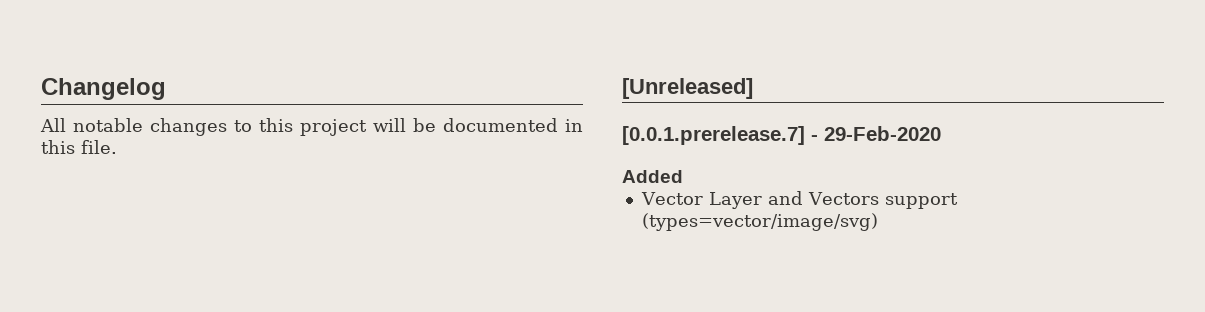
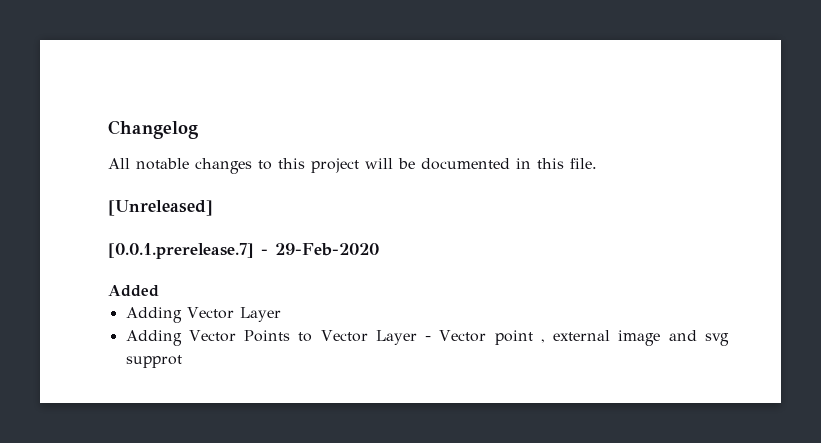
[640,191,958,209] [641,213,878,231] Vector Layer and Vectors support (types=vector/image/svg) -> [125,307,281,323] [125,330,729,346] [125,355,182,368] Adding Vector Layer // Adding Vector Points to Vector Layer - Vector point , external image and svg supprot

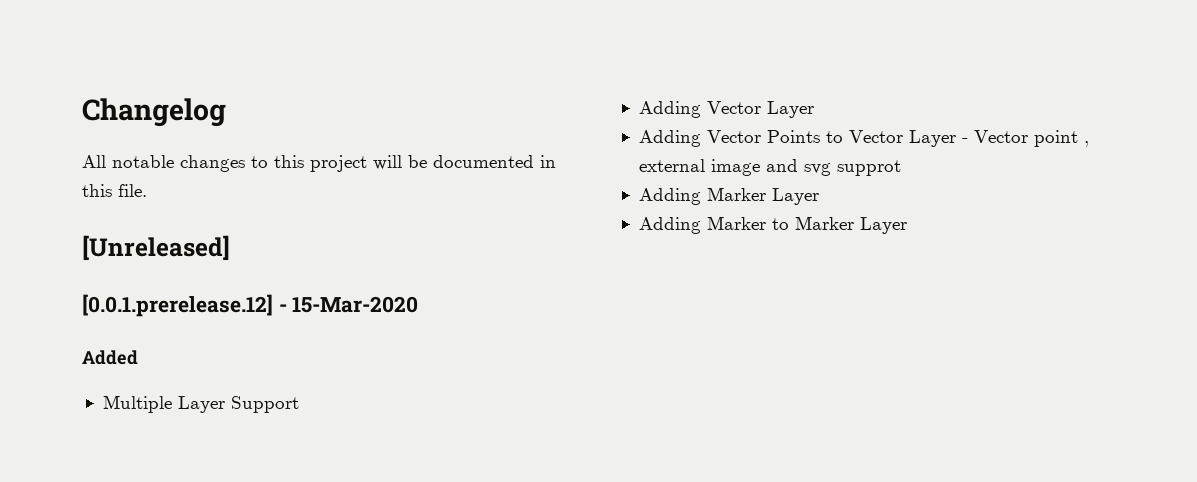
[108,243,379,259] [108,285,159,297] [0.0.1.prerelease.7] - 29-Feb-2020 // Added -> [82,294,419,317] [82,350,138,365] [102,395,299,413] [0.0.1.prerelease.12] - 15-Mar-2020 // Added // Multiple Layer Support
(182, 361) none -> [638,187,819,205] [638,216,907,234] // Adding Marker Layer // Adding Marker to Marker Layer

